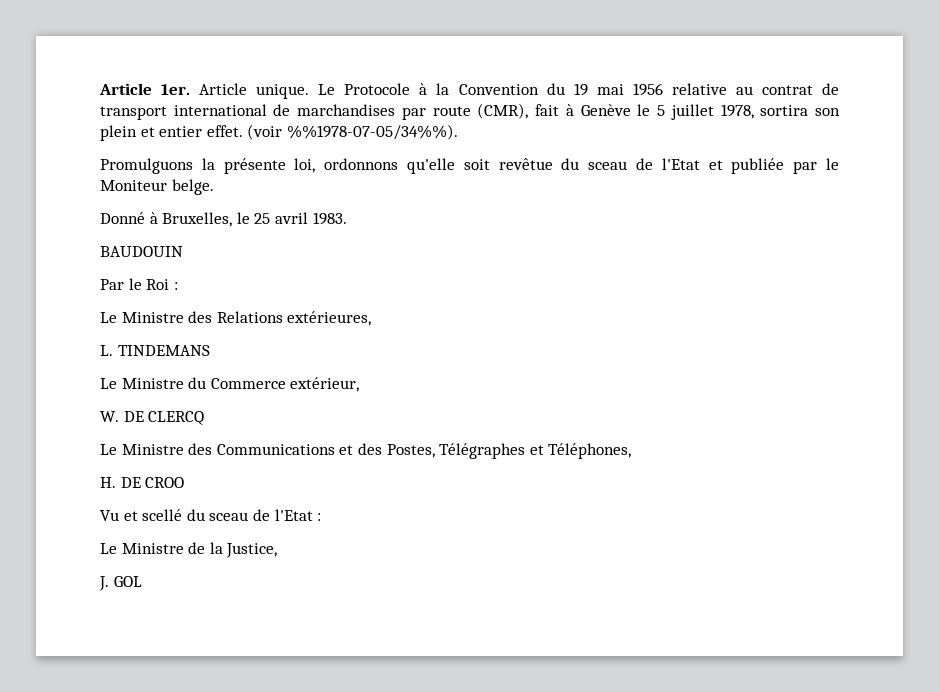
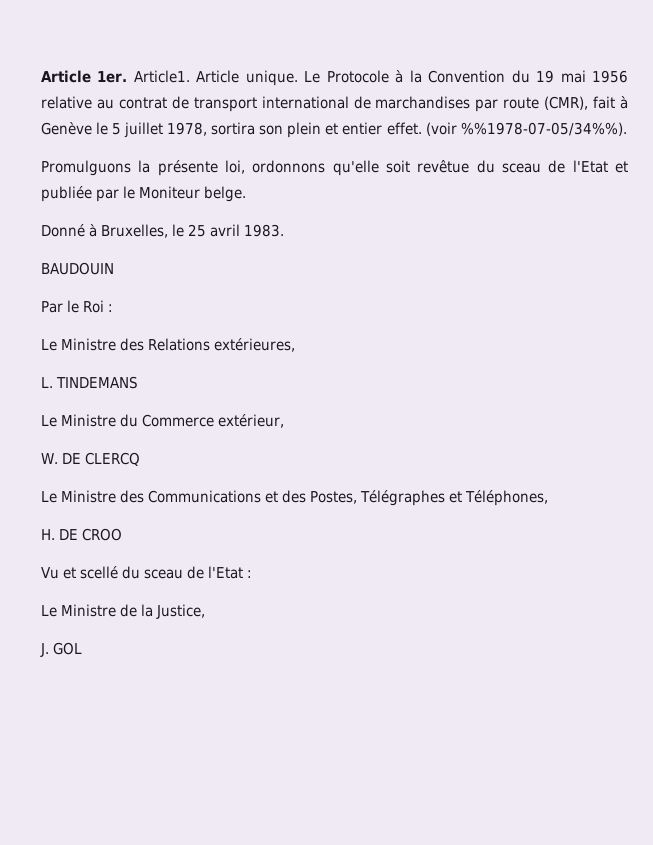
(191, 89) none -> [133,70,190,83] Article1.

